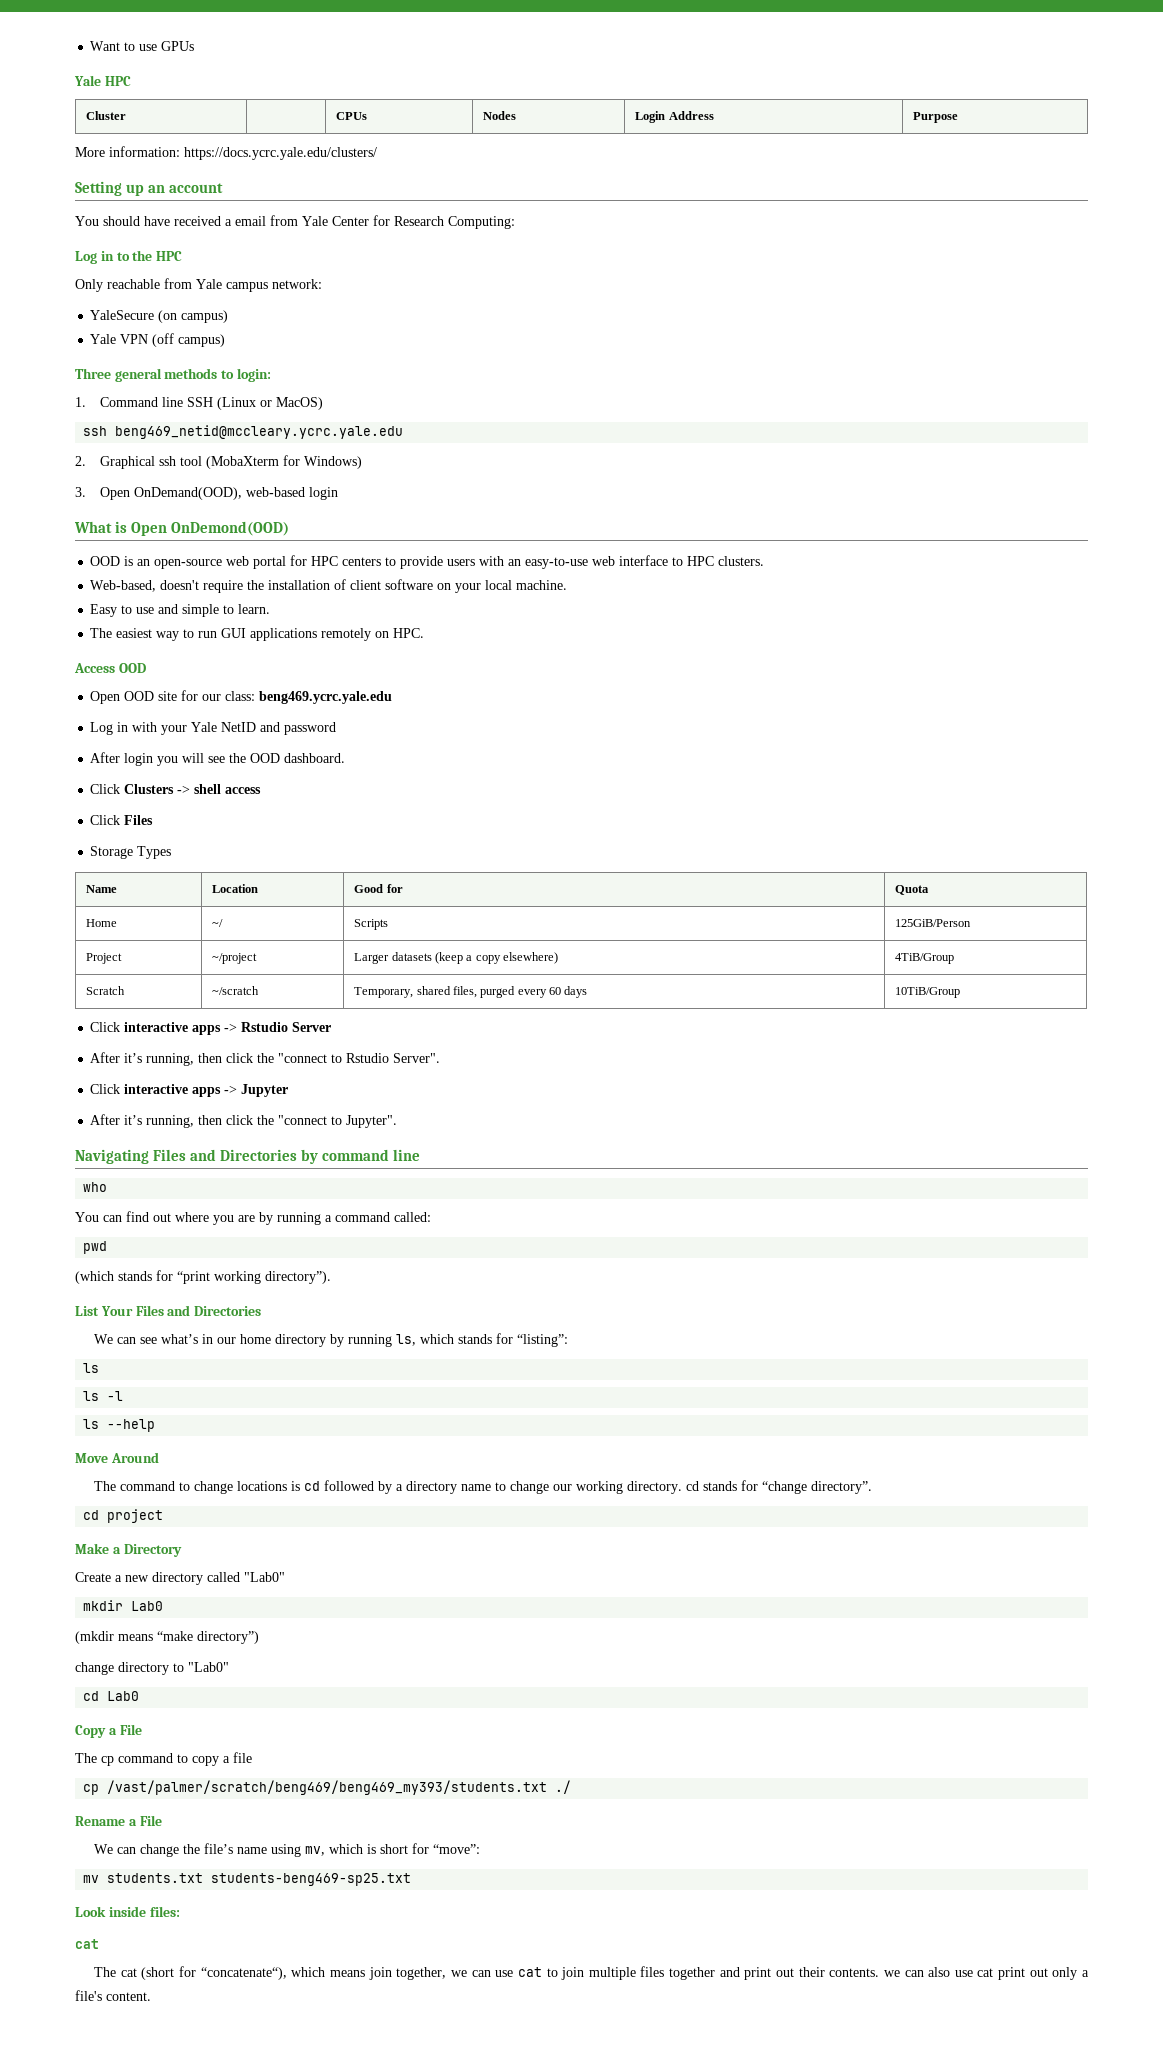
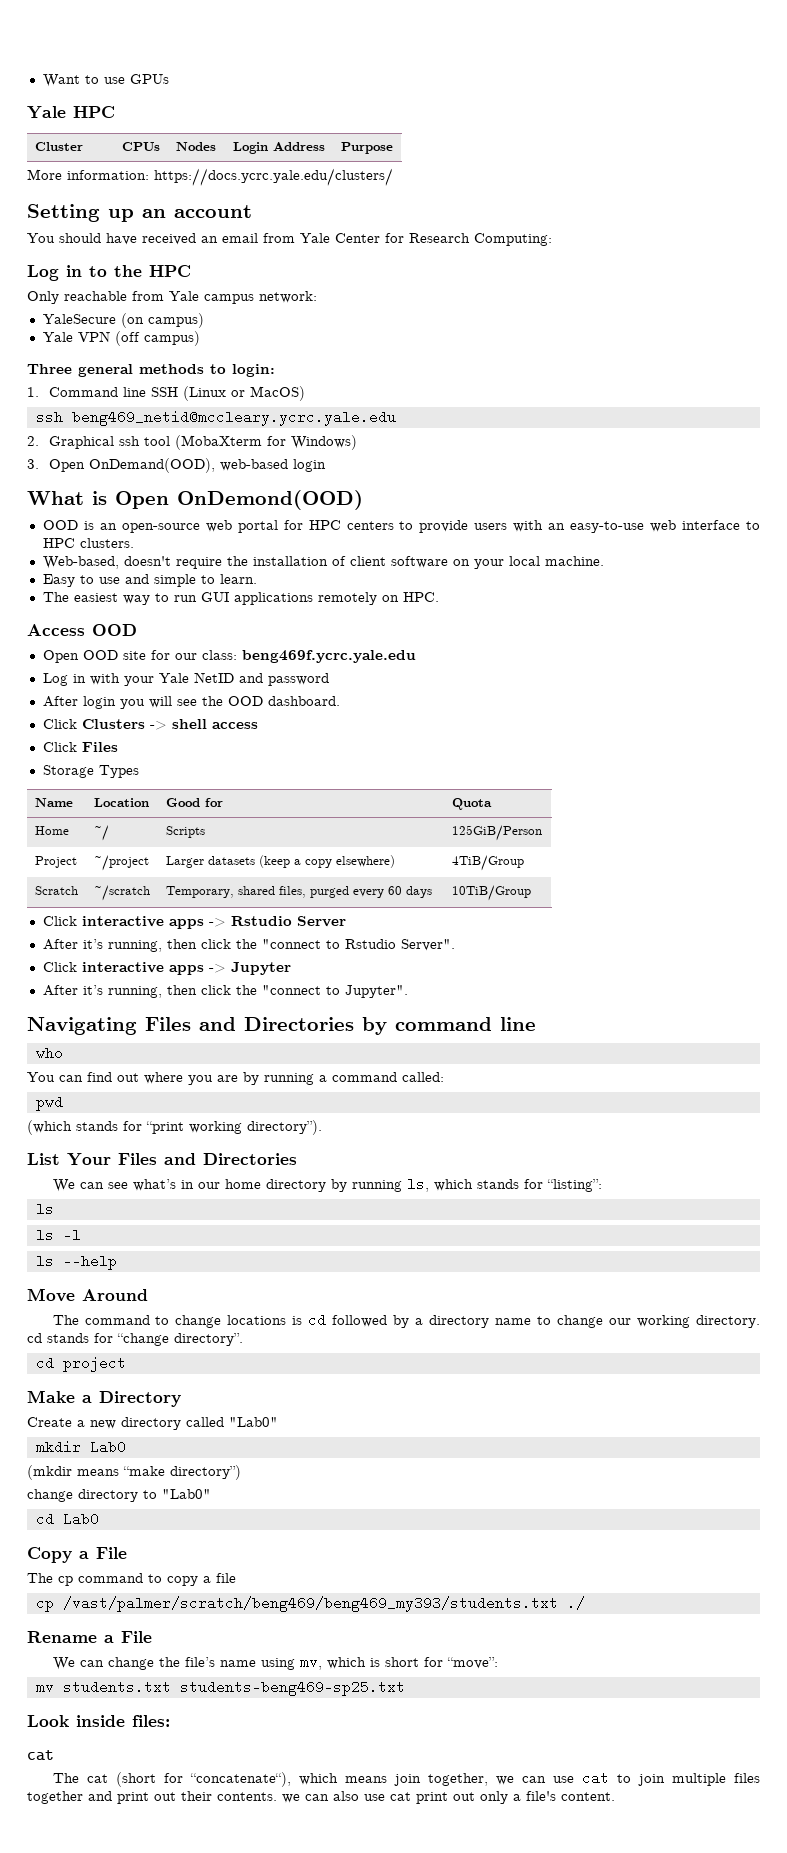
[225,219,232,226] a -> [201,236,218,243] an
[259,691,393,704] beng469.ycrc.yale.edu -> [241,650,416,663] beng469f.ycrc.yale.edu

